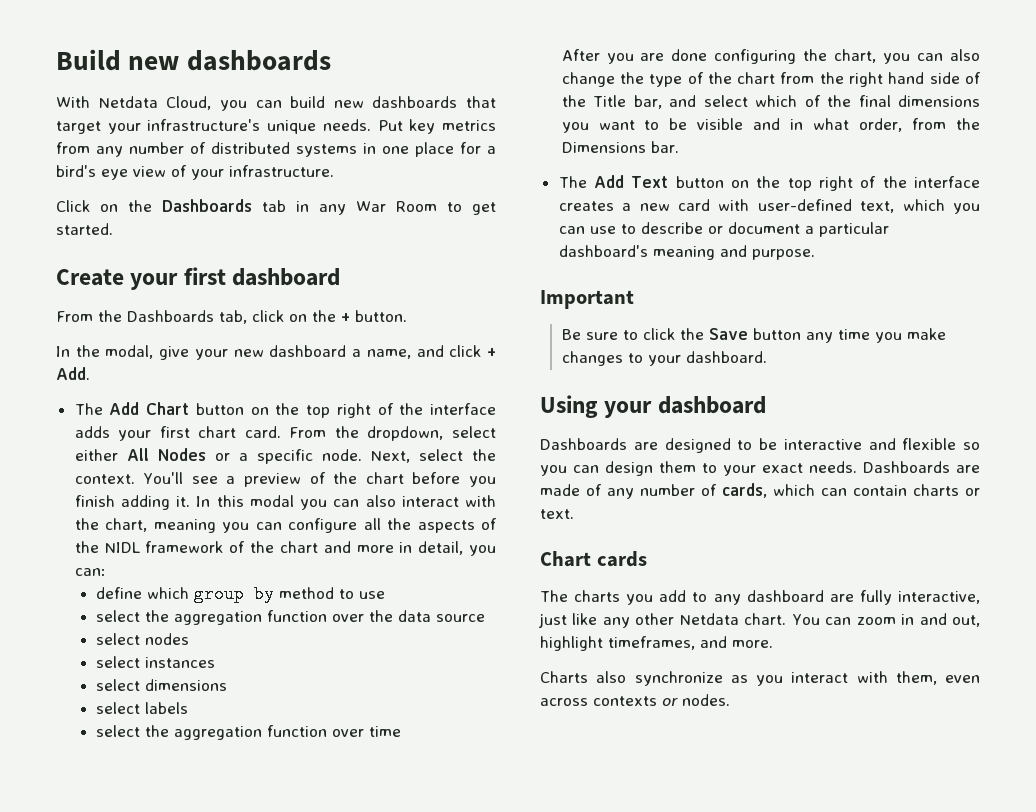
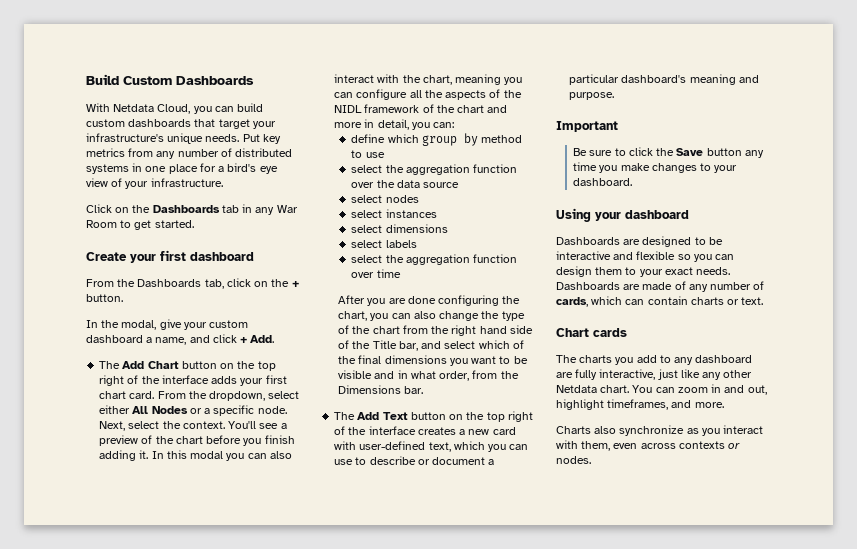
[128,50,331,71] new dashboards -> [123,76,254,85] Custom Dashboards
[333,100,364,108] new -> [86,119,125,127] custom
[233,349,264,357] new -> [209,320,249,328] custom

